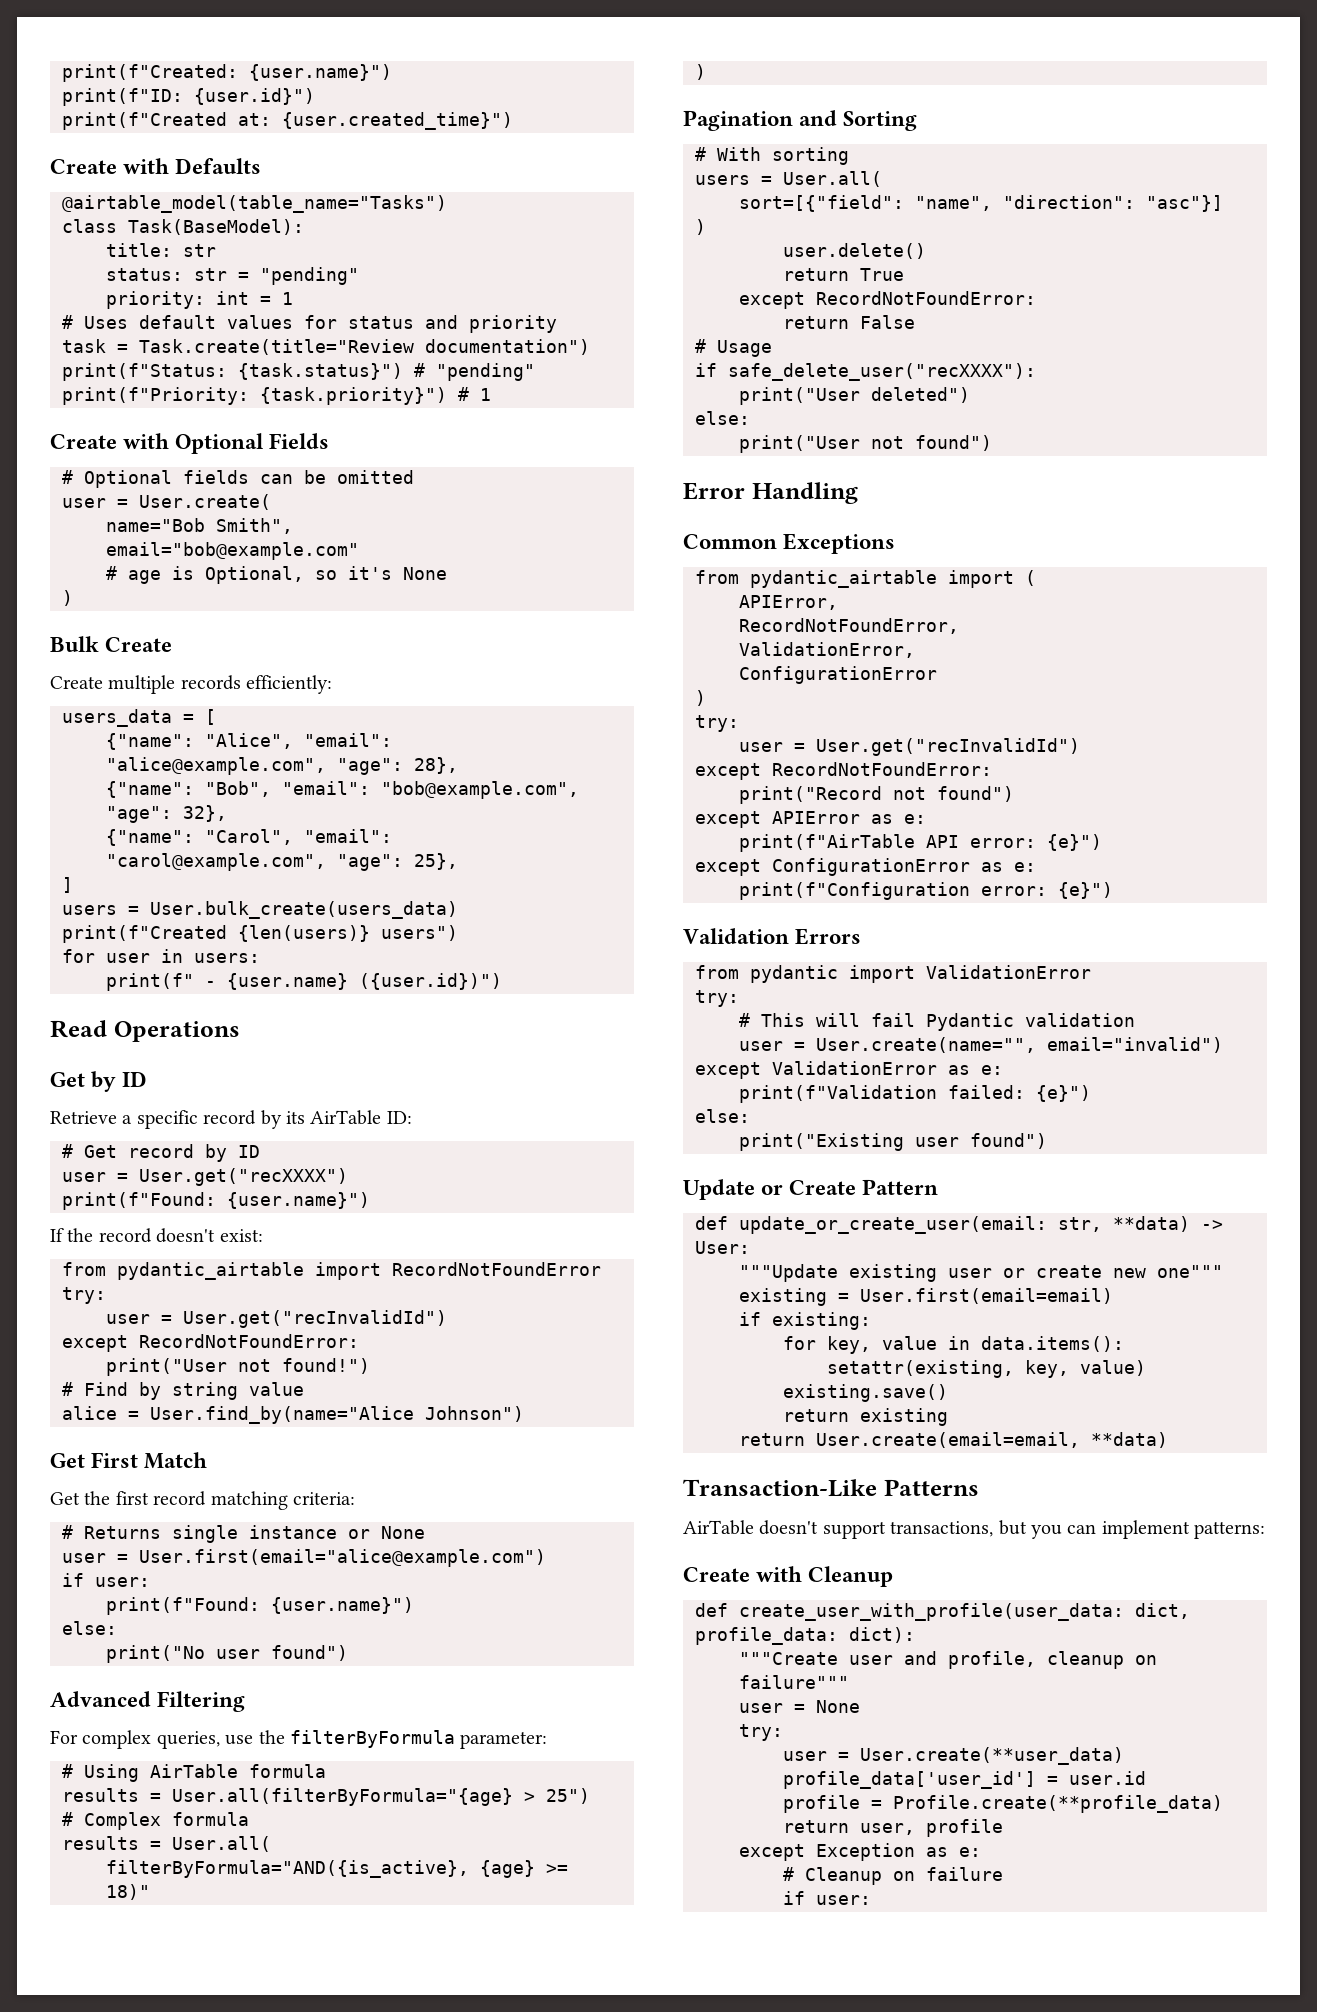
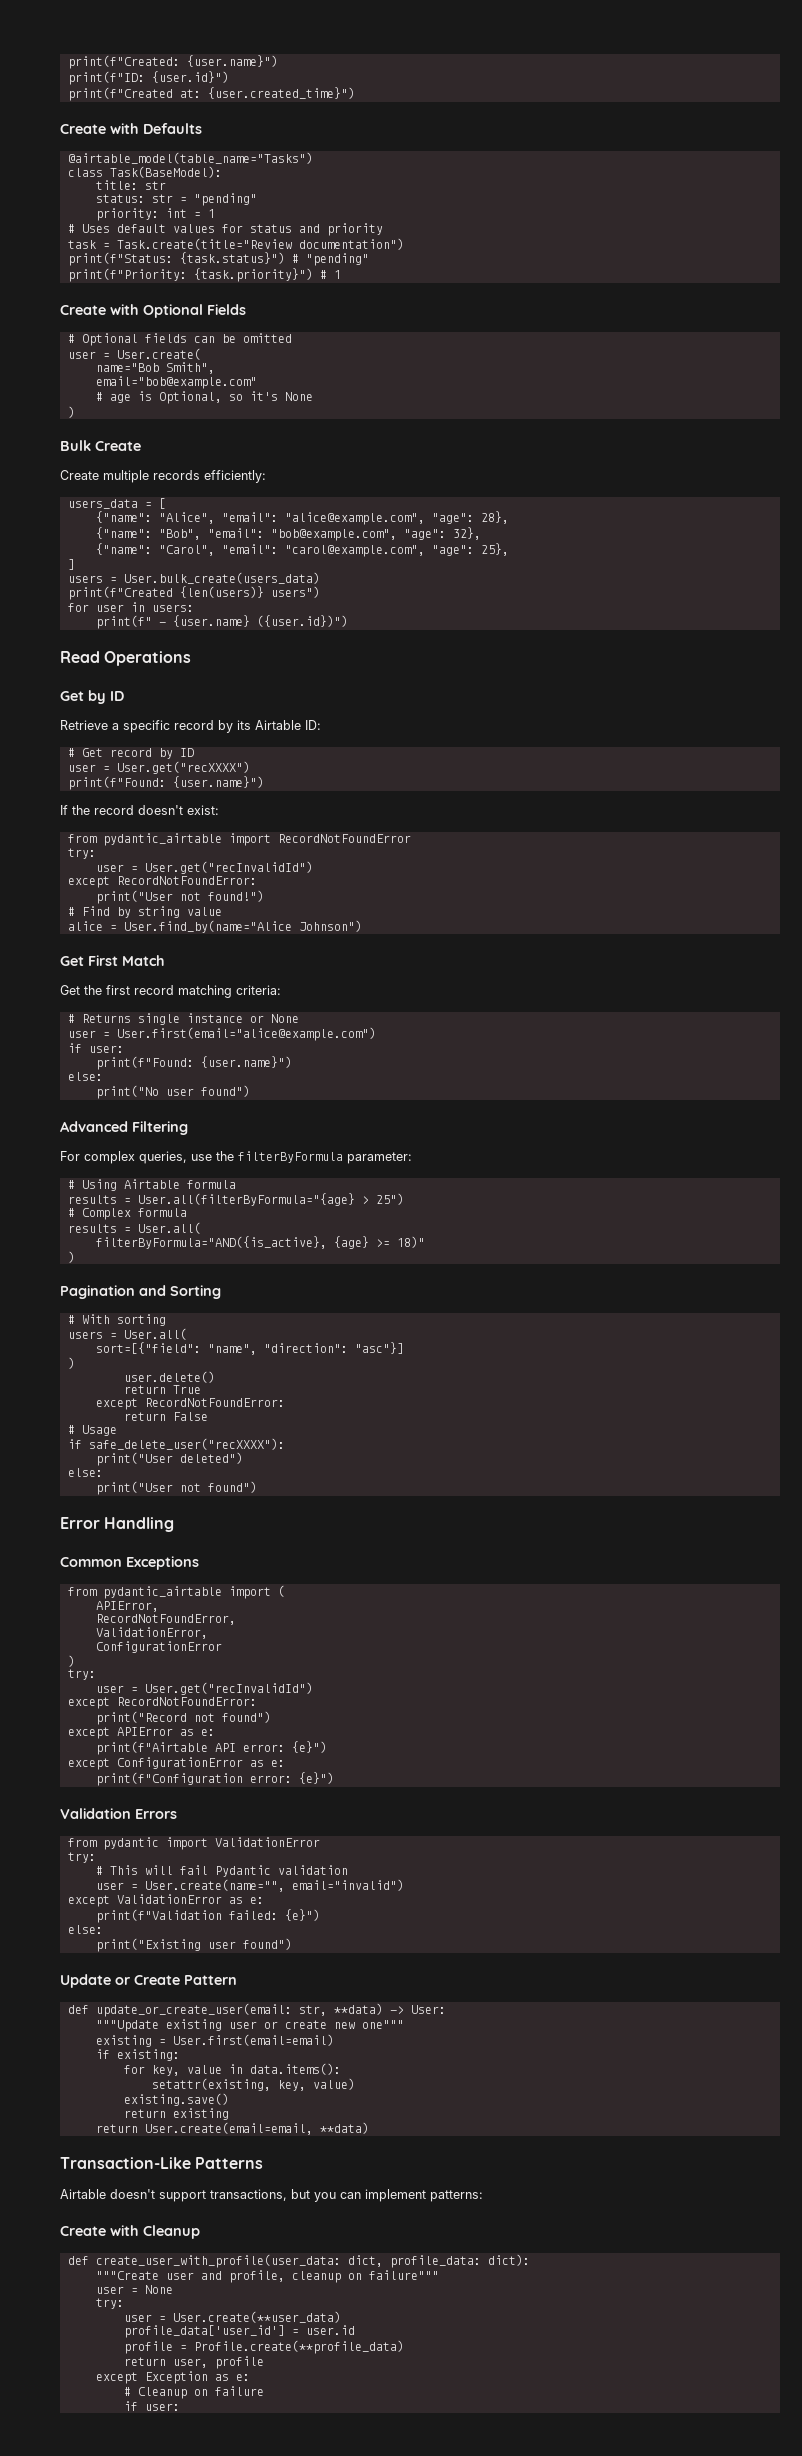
[310,1110,382,1125] AirTable -> [255,720,301,730] Airtable
[150,1764,238,1778] AirTable -> [123,1179,180,1189] Airtable
[739,834,915,852] print(f"AirTable -> [95,1741,208,1755] print(f"Airtable
[683,1520,754,1535] AirTable -> [60,2189,106,2199] Airtable

